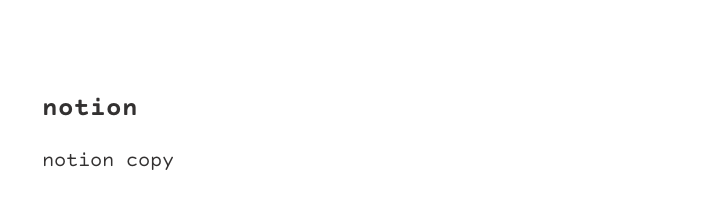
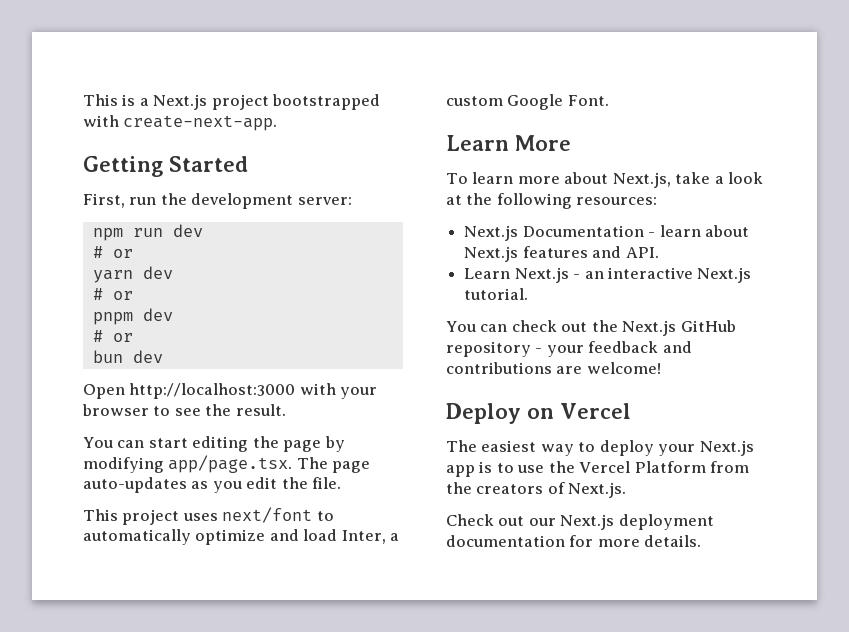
[42,97,138,116] [42,152,174,171] notion // notion copy -> [83,94,381,110] [83,115,278,131] [83,156,248,177] [83,193,352,209] [92,224,203,241] [92,246,133,258] [92,266,173,283] [92,288,133,300] [92,308,173,325] [92,330,133,342] [92,350,163,363] [83,383,378,399] [82,404,286,416] [83,436,345,452] [83,455,371,473] [83,477,342,493] [83,507,334,525] [83,529,400,545] [446,94,609,110] [446,135,571,151] [446,172,764,188] [446,193,658,209] [464,225,749,241] [464,246,659,262] [464,267,752,283] [464,288,529,300] [446,320,736,336] [446,341,692,357] [446,362,661,374] [446,403,631,424] [446,440,754,456] [446,461,750,477] [446,482,627,498] [446,514,714,530] [446,535,702,547] This is a Next.js project bootstrapped with create-next-app. // Getting Started // First, run the development server: // npm run dev // # or // yarn dev // # or // pnpm dev // # or // bun dev // Open http://localhost:3000 with your browser to see the result. // You can start editing the page by modifying app/page.tsx. The page auto-updates as you edit the file. // This project uses next/font to automatically optimize and load Inter, a custom Google Font. // Learn More // To learn more about Next.js, take a look at the following resources: // Next.js Documentation - learn about Next.js features and API. // Learn Next.js - an interactive Next.js tutorial. // You can check out the Next.js GitHub repository - your feedback and contributions are welcome! // Deploy on Vercel // The easiest way to deploy your Next.js app is to use the Vercel Platform from the creators of Next.js. // Check out our Next.js deployment documentation for more details.

